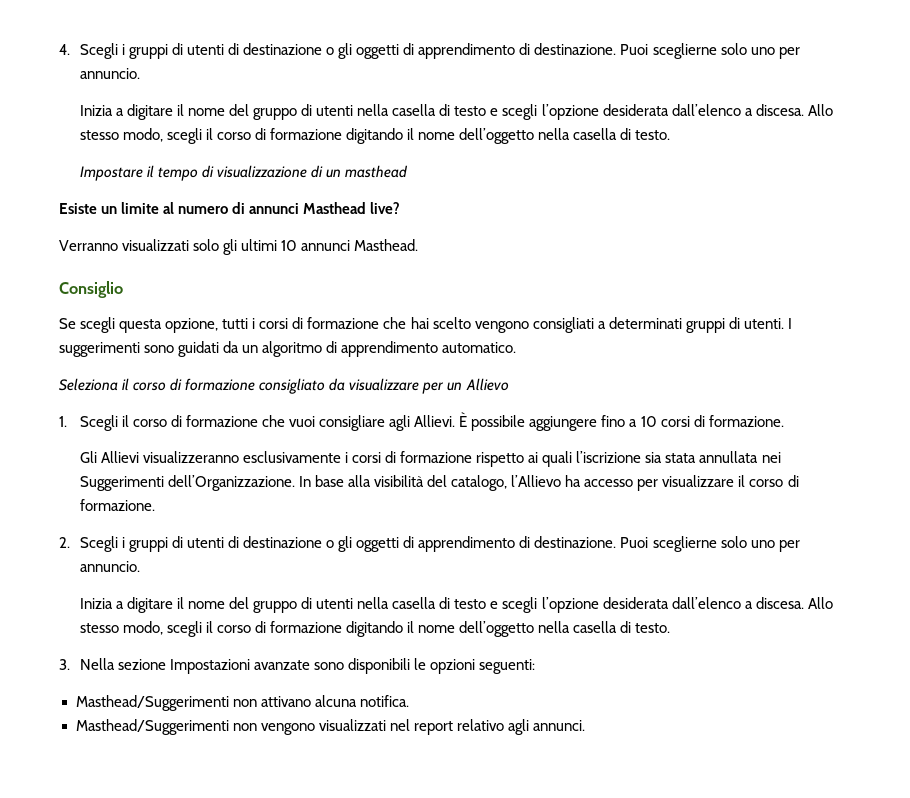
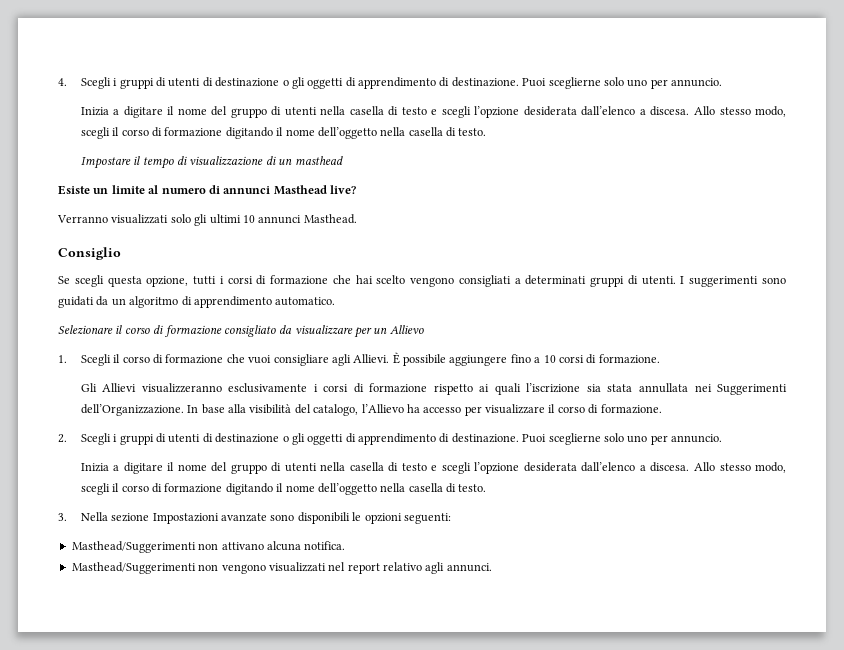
[59,378,118,391] Seleziona -> [58,325,113,334] Selezionare

